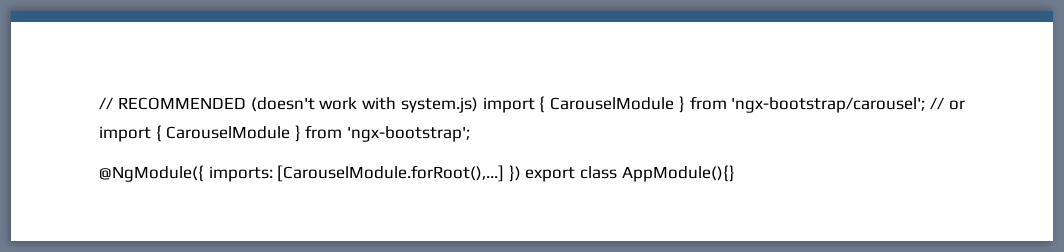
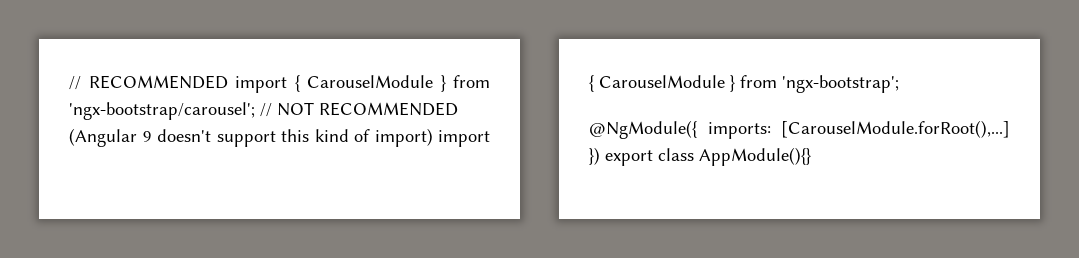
[250,97,478,113] (doesn't work with system.js) -> (228, 82) none
[948,100,965,110] or -> [277,102,458,116] [69,128,433,147] NOT RECOMMENDED (Angular 9 doesn't support this kind of import)

